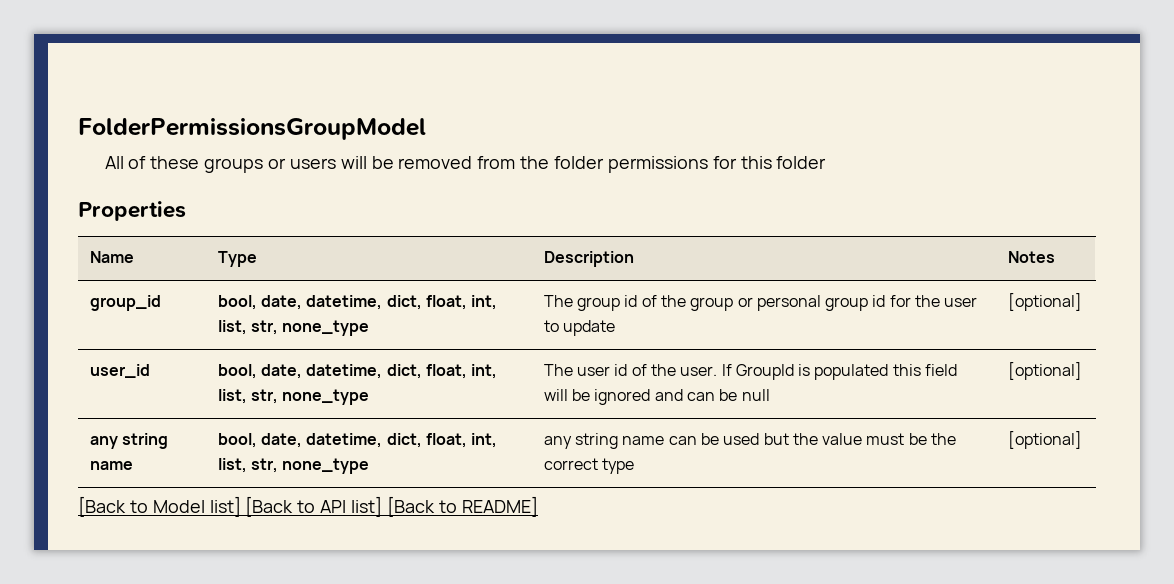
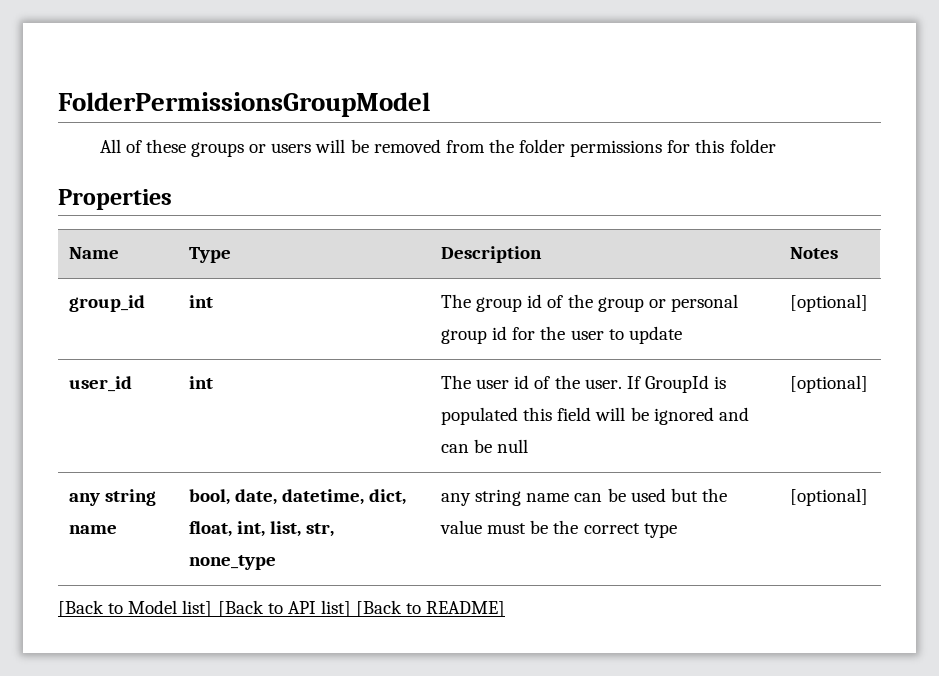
[217,295,498,310] [217,320,370,336] bool, date, datetime, dict, float, int, list, str, none_type -> [188,295,213,308] int
[217,364,498,379] [217,389,370,405] bool, date, datetime, dict, float, int, list, str, none_type -> [188,376,213,389] int

